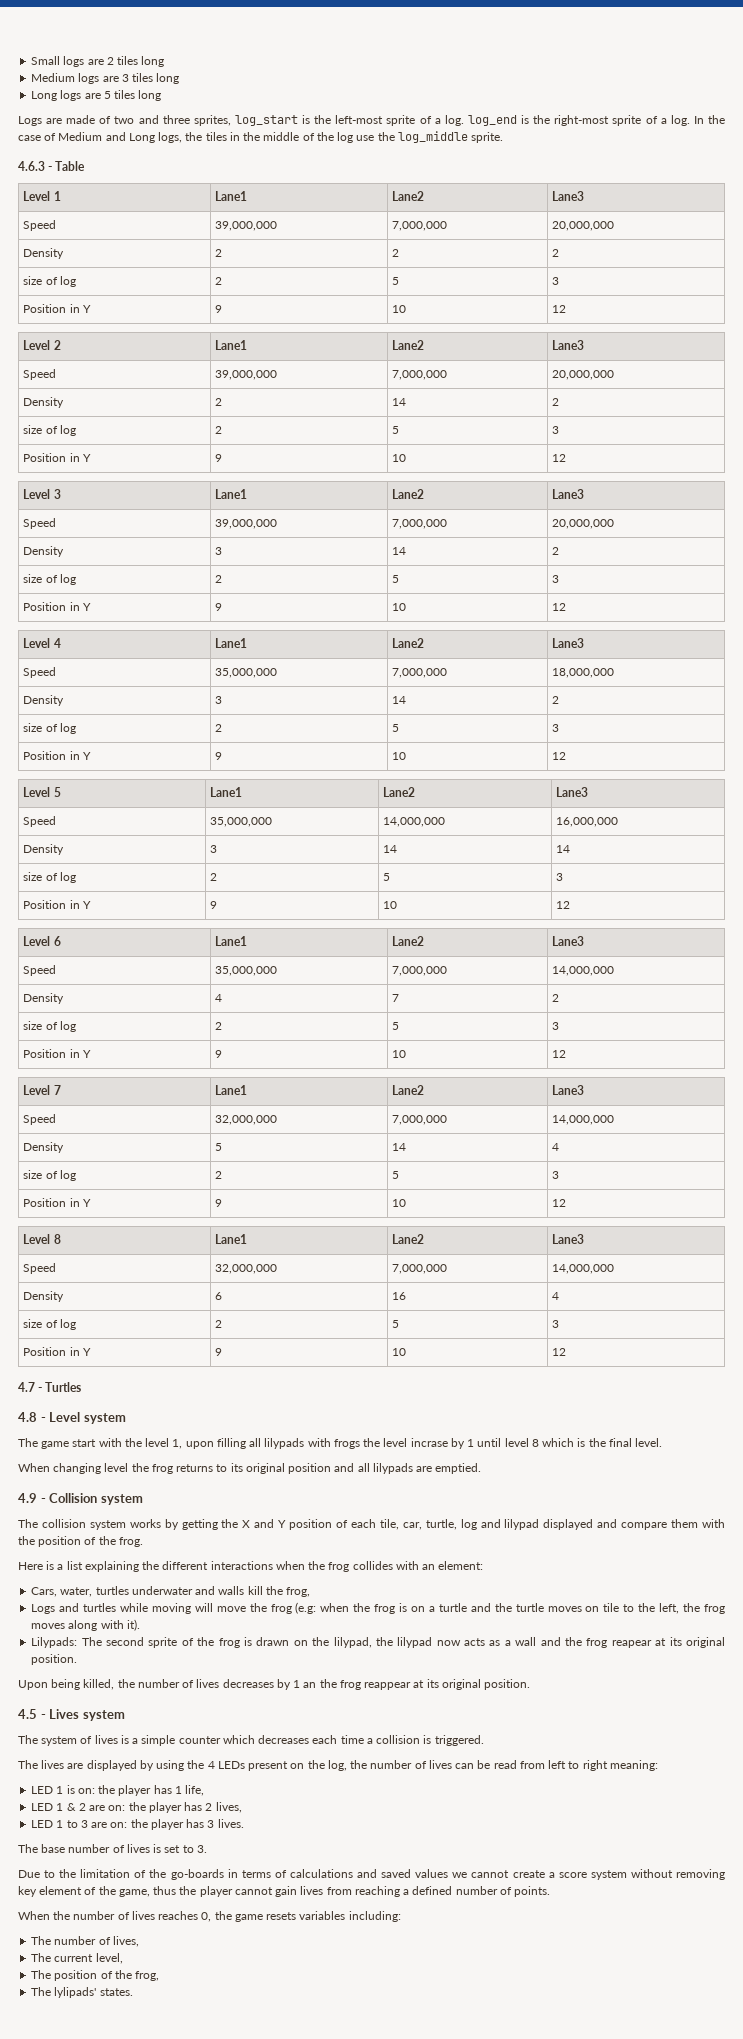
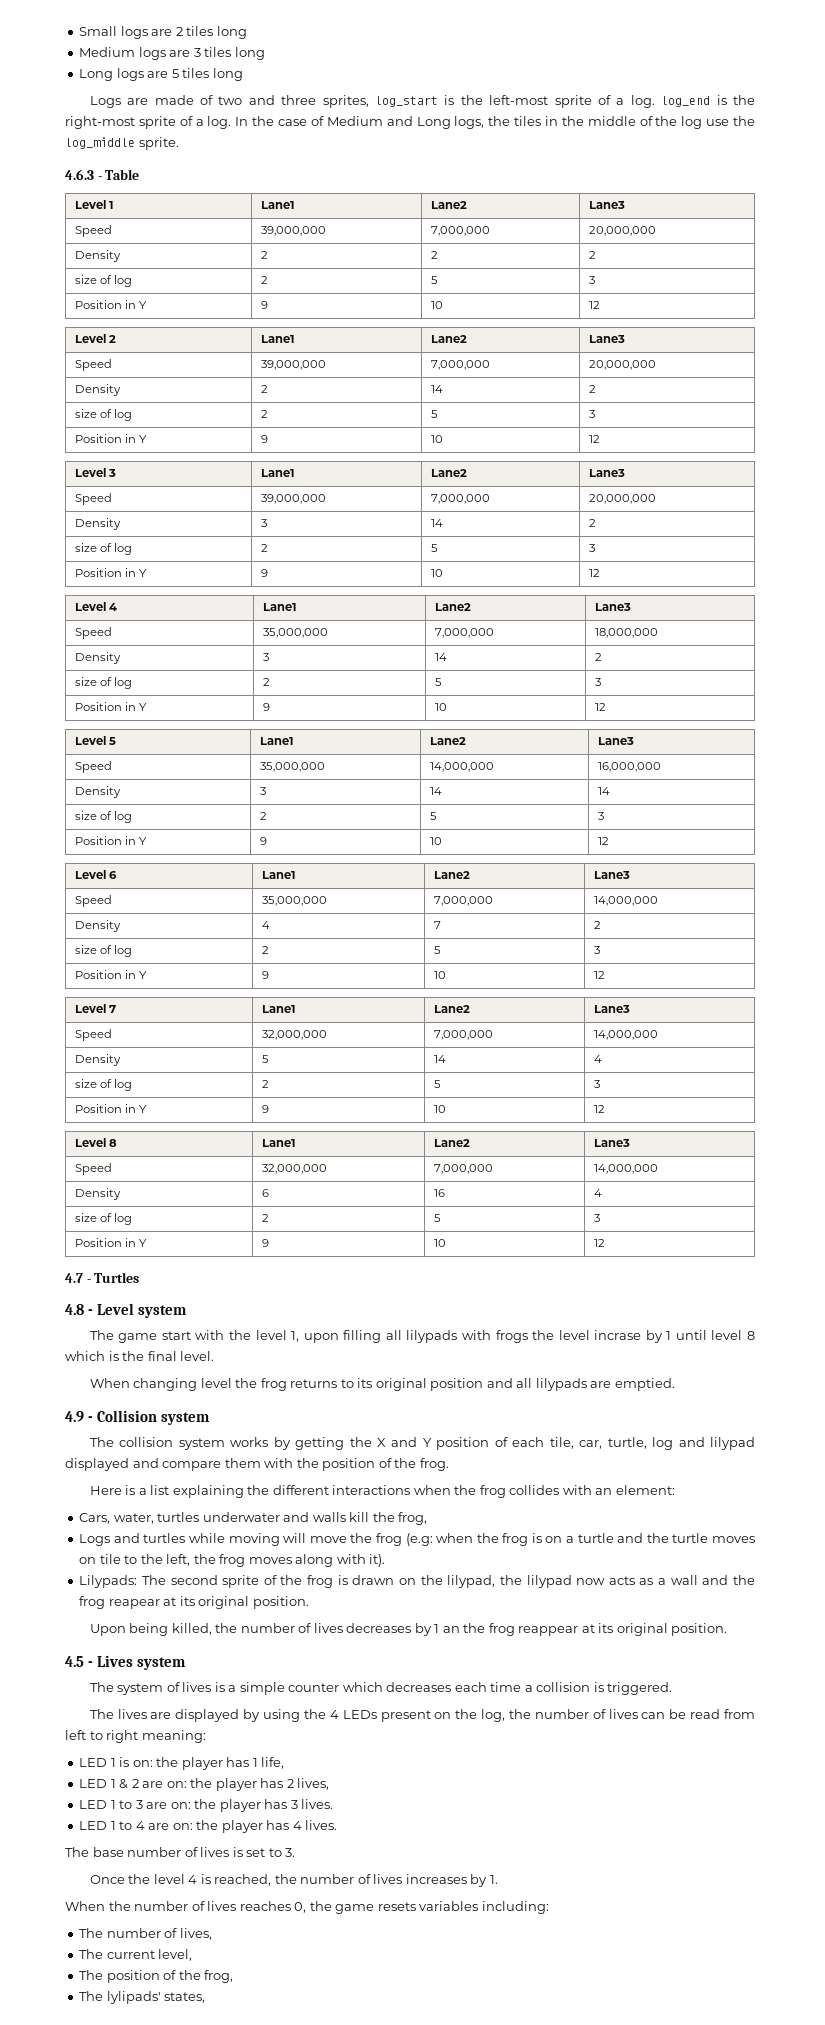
(244, 1823) none -> [79,1820,338,1833] // LED 1 to 4 are on: the player has 4 lives.
[18,1869,725,1880] [18,1886,551,1897] Due to the limitation of the go-boards in terms of calculations and saved values we cannot create a score system without removing key element of the game, thus the player cannot gain lives from reaching a defined number of points. -> [89,1874,498,1887] Once the level 4 is reached, the number of lives increases by 1.
[99,1988,133,1996] states. -> [164,1992,206,2003] states,

